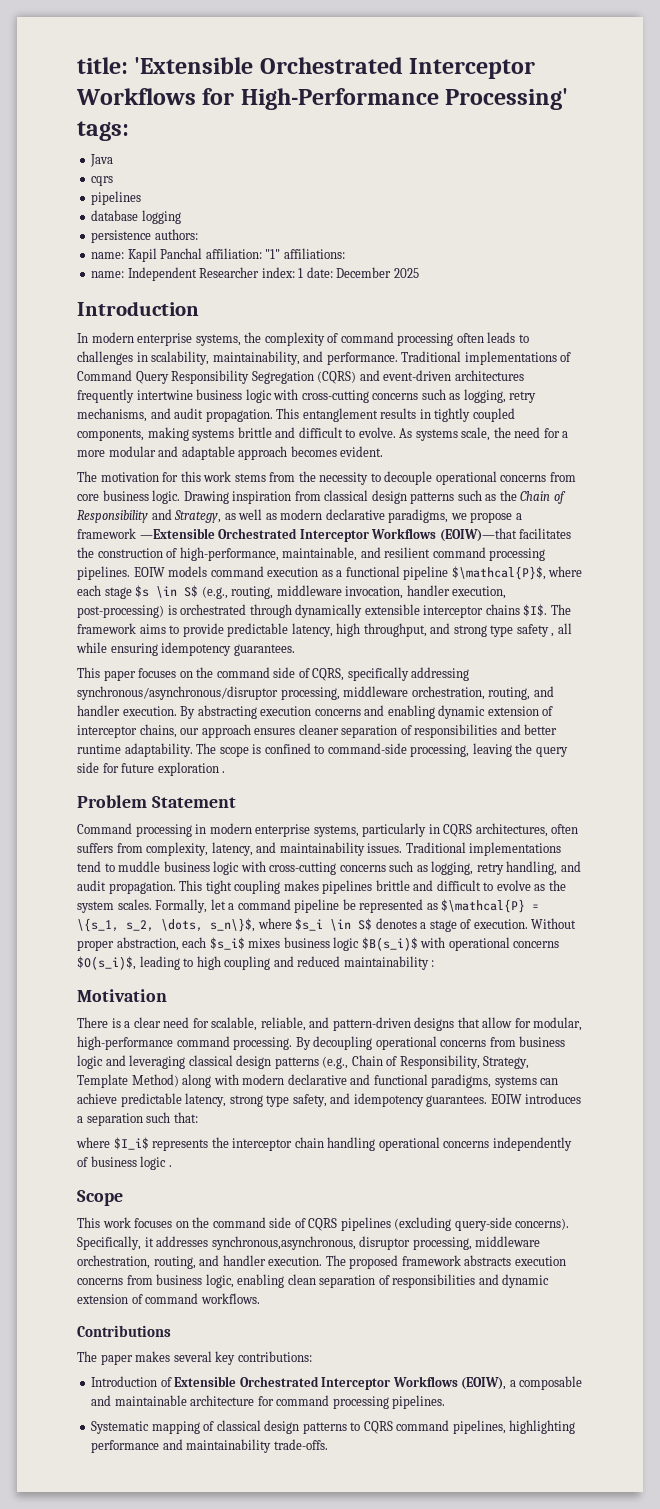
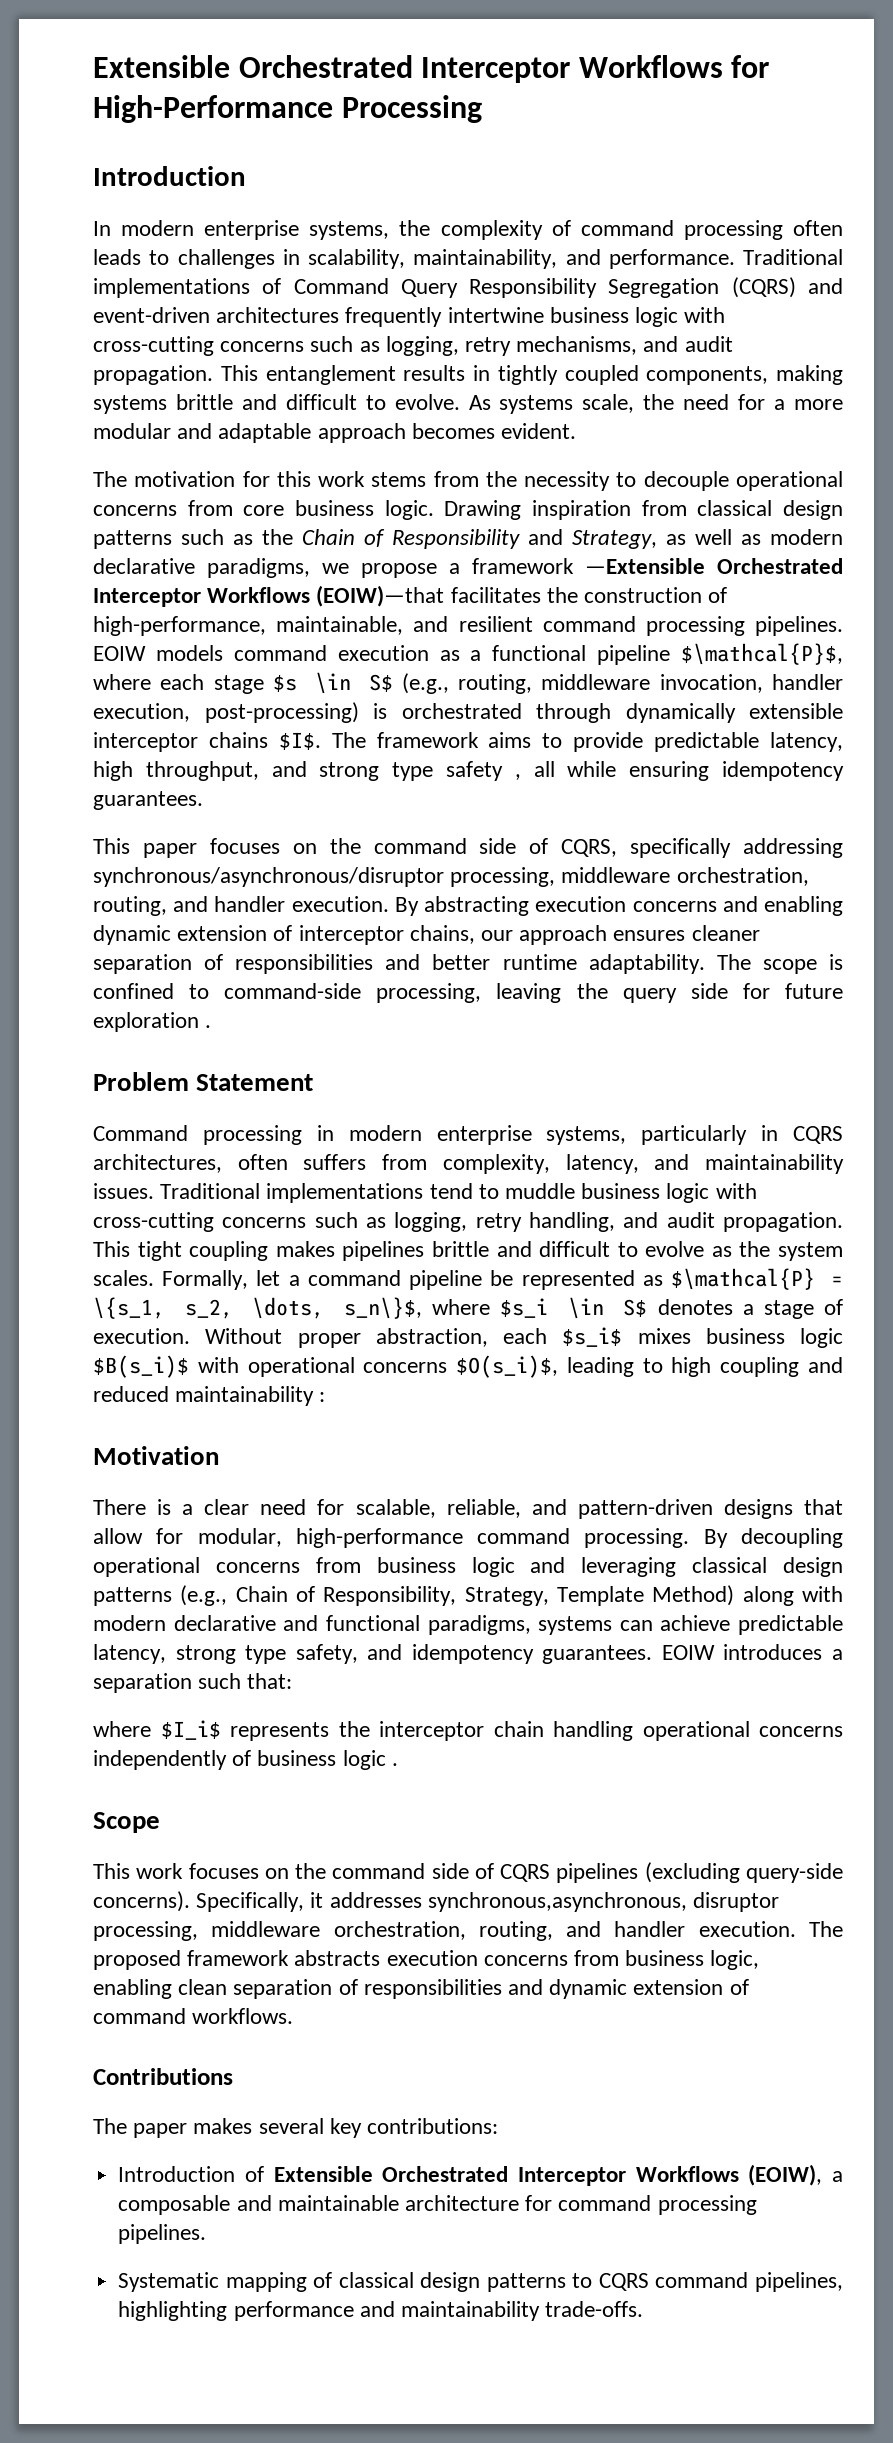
[77,57,254,74] title: 'Extensible -> [93,55,230,78] Extensible
[445,88,569,110] [77,121,129,141] [90,154,114,167] [91,176,114,186] [91,191,142,205] [91,210,181,224] [91,229,198,243] [91,248,345,262] [91,267,419,281] Processing' tags: // Java // cqrs // pipelines // database logging // persistence authors: // name: Kapil Panchal affiliation: "1" affiliations: // name: Independent Researcher index: 1 date: December 2025 -> [341,95,482,123] Processing

